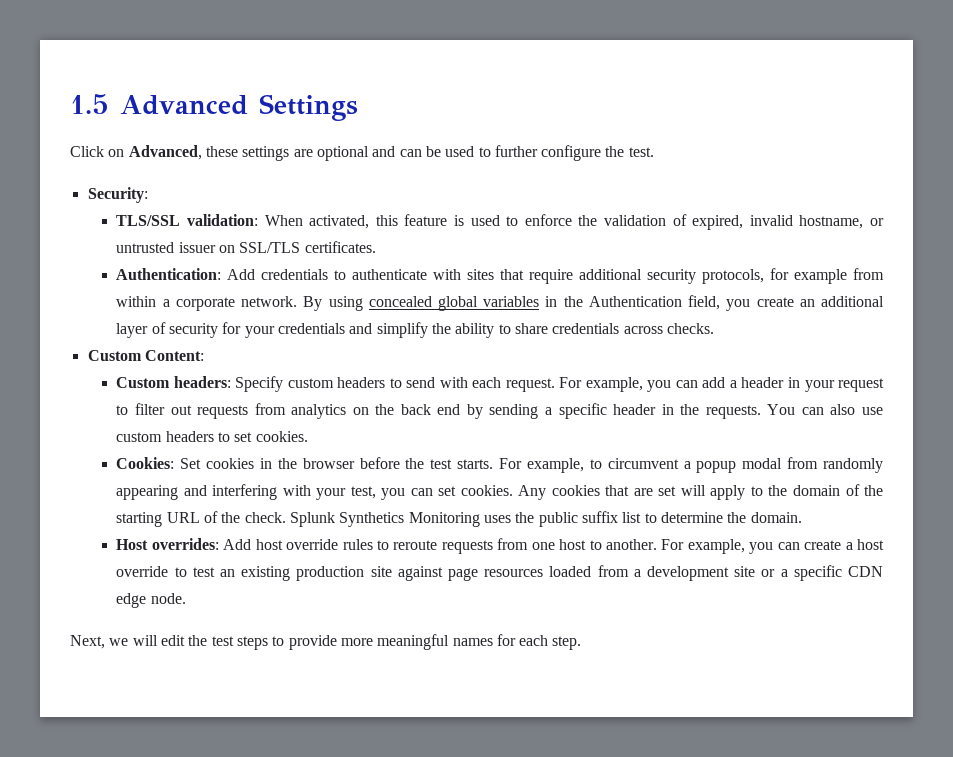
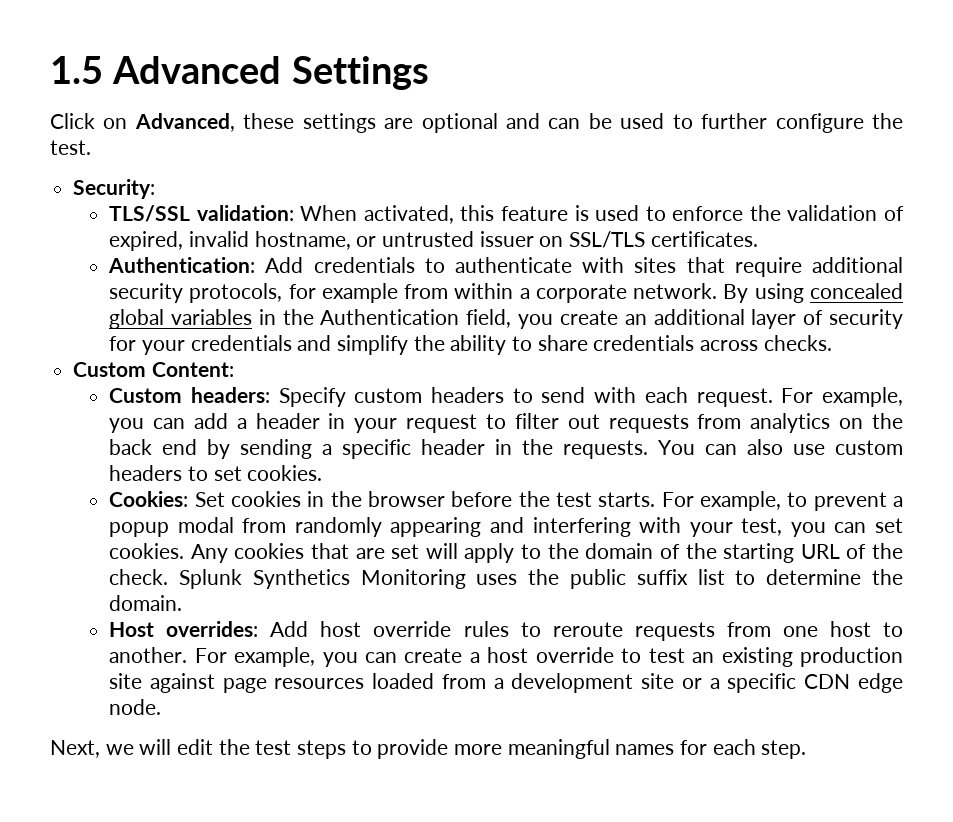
[607,458,679,469] circumvent -> [813,492,887,511] prevent

